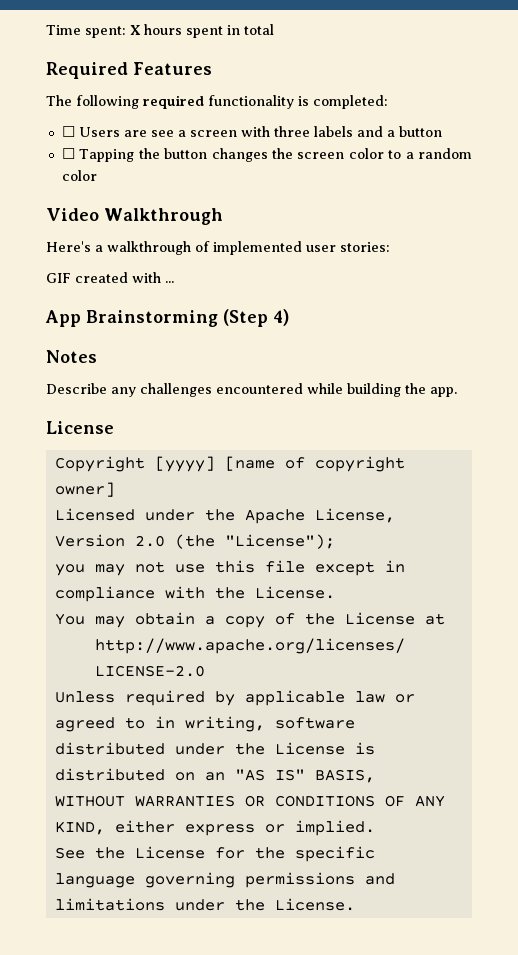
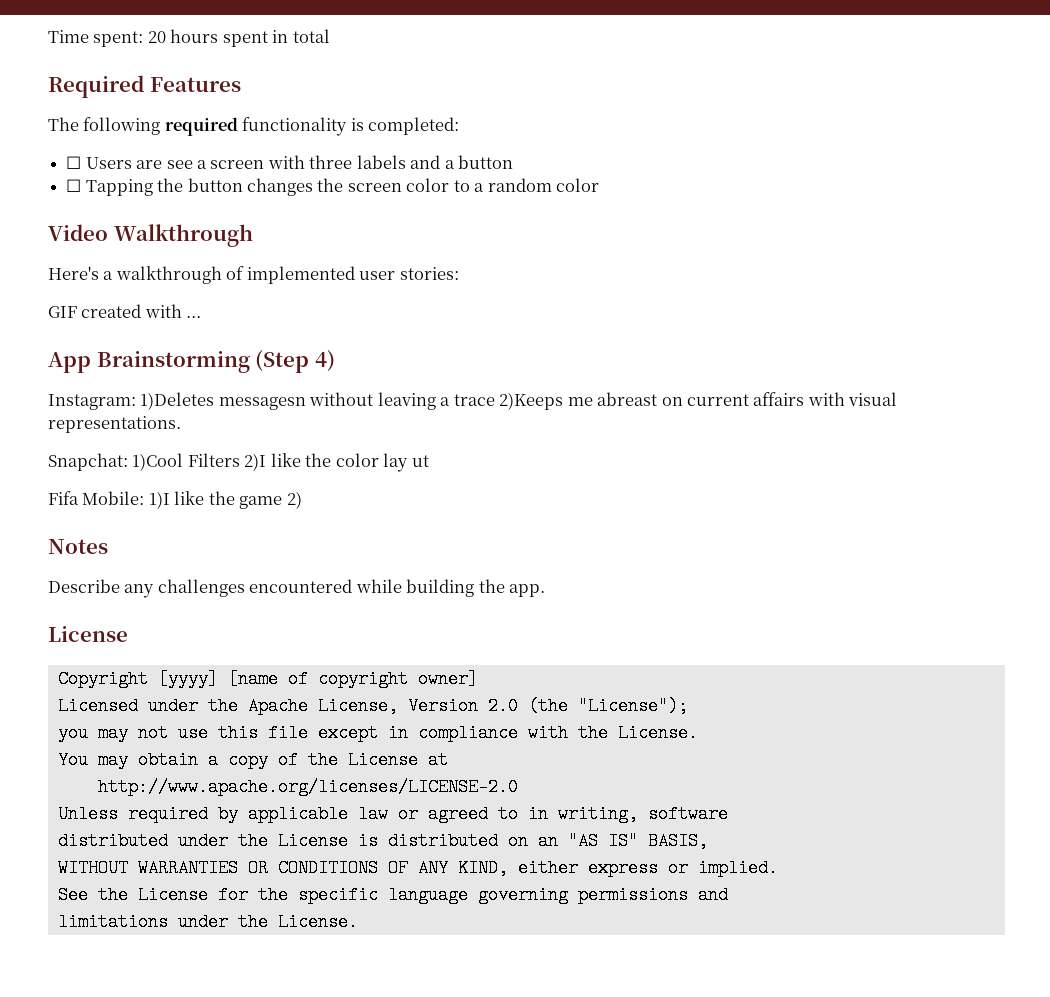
[130,25,141,35] X -> [147,31,166,43] 20
(289, 317) none -> [48,392,898,410] [48,416,181,433] [48,453,429,472] [48,491,302,509] // Instagram: 1)Deletes messagesn without leaving a trace 2)Keeps me abreast on current affairs with visual representations. // Snapchat: 1)Cool Filters 2)I like the color lay ut // Fifa Mobile: 1)I like the game 2)

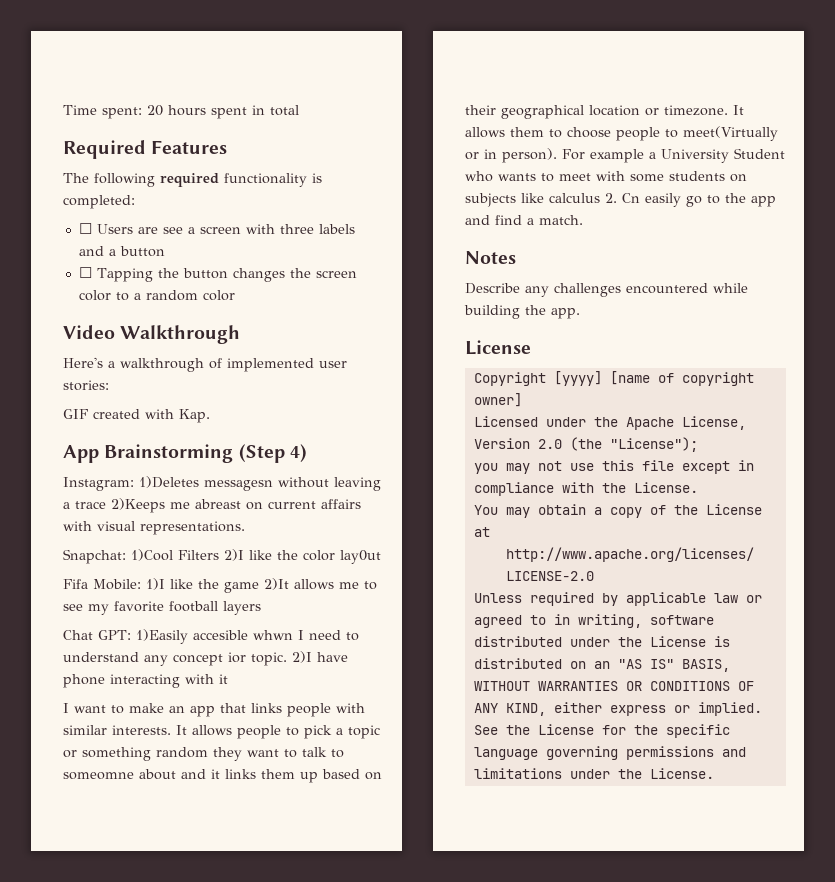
[186,315,202,318] ... -> [179,409,210,423] Kap.
[383,453,429,472] lay ut -> [340,550,381,564] lay0ut
[286,491,302,509] 2) -> [264,578,377,590] [63,601,261,615] [63,629,359,644] [63,651,348,666] [63,674,228,688] [63,703,365,717] [63,725,380,739] [63,747,344,761] [63,769,382,783] [465,105,744,119] [465,126,778,141] [465,148,785,163] [465,171,747,182] [465,193,776,207] [465,215,583,225] 2)It allows me to see my favorite football layers // Chat GPT: 1)Easily accesible whwn I need to understand any concept ior topic. 2)I have phone interacting with it // I want to make an app that links people with similar interests. It allows people to pick a topic or something random they want to talk to someomne about and it links them up based on their geographical location or timezone. It allows them to choose people to meet(Virtually or in person). For example a University Student who wants to meet with some students on subjects like calculus 2. Cn easily go to the app and find a match.

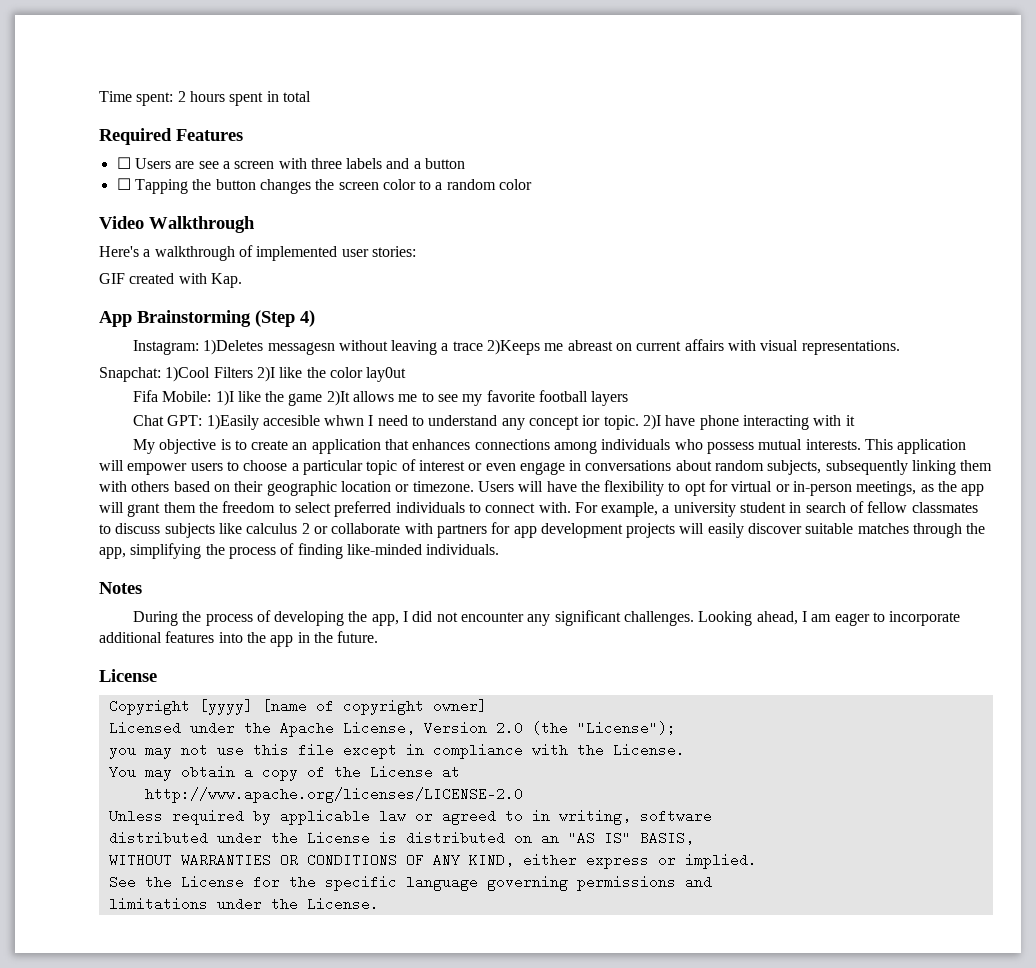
[147,105,163,116] 20 -> [177,91,186,102] 2
[63,173,322,187] [63,195,135,209] // The following required functionality is completed: -> (243, 135) none
[63,703,365,717] [63,725,380,739] [63,747,344,761] [63,769,318,783] I want to make an app that links people with similar interests. It allows people to pick a topic or something random they want to talk to someomne about and it links them up -> [132,439,967,454] [99,459,993,475] [99,481,170,492] My objective is to create an application that enhances connections among individuals who possess mutual interests. This application will empower users to choose a particular topic of interest or even engage in conversations about random subjects, subsequently linking them with others
[501,105,584,119] geographical -> [266,481,337,496] geographic
[733,105,744,115] [465,126,778,141] [465,148,785,163] [465,171,747,182] [465,193,776,207] [465,215,583,225] [465,251,516,264] [465,283,748,297] [464,305,580,319] It allows them to choose people to meet(Virtually or in person). For example a University Student who wants to meet with some students on subjects like calculus 2. Cn easily go to the app and find a match. // Notes // Describe any challenges encountered while building the app. -> [477,480,985,496] [99,501,978,517] [99,522,986,538] [99,543,500,559] [99,582,142,594] [132,610,961,626] [99,631,379,647] Users will have the flexibility to opt for virtual or in-person meetings, as the app will grant them the freedom to select preferred individuals to connect with. For example, a university student in search of fellow classmates to discuss subjects like calculus 2 or collaborate with partners for app development projects will easily discover suitable matches through the app, simplifying the process of finding like-minded individuals. // Notes // During the process of developing the app, I did not encounter any significant challenges. Looking ahead, I am eager to incorporate additional features into the app in the future.

